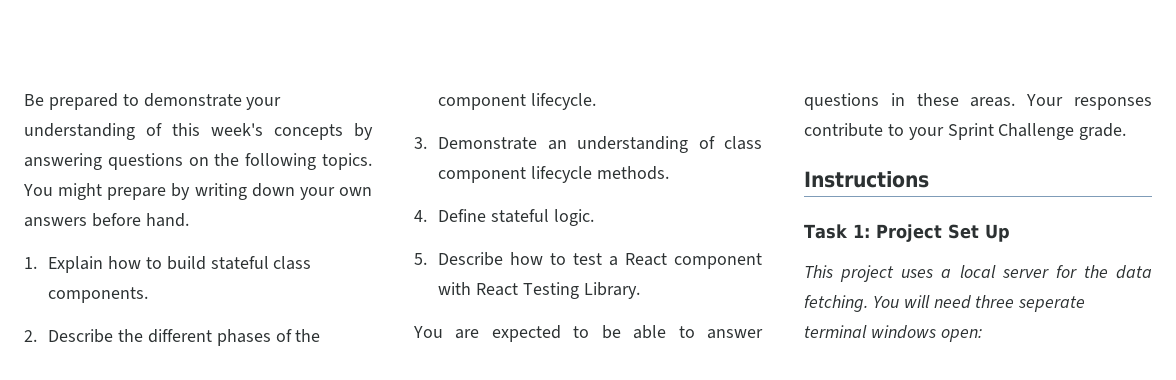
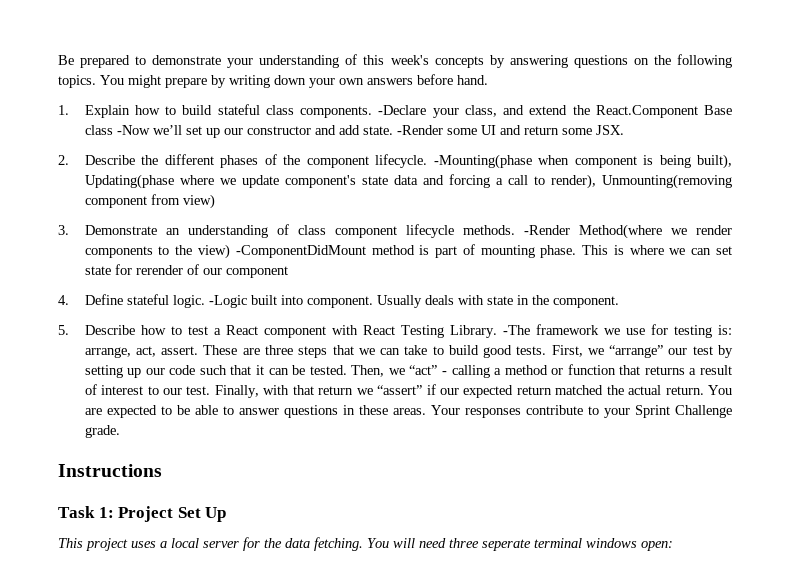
(149, 295) none -> [378,105,733,118] [84,125,624,138] -Declare your class, and extend the React.Component Base class -Now we’ll set up our constructor and add state. -Render some UI and return some JSX.
(596, 101) none -> [433,154,733,169] [84,174,732,189] [84,194,215,209] -Mounting(phase when component is being built), Updating(phase where we update component's state data and forcing a call to render), Unmounting(removing component from view)
[414,209,594,226] // 4. Define stateful logic. -> [523,224,732,239] [84,244,732,259] [84,264,288,278] [58,294,619,308] -Render Method(where we render components to the view) -ComponentDidMount method is part of mounting phase. This is where we can set state for rerender of our component // 4. Define stateful logic. -Logic built into component. Usually deals with state in the component.
(640, 290) // -> [502,324,733,338] [84,345,733,358] [84,364,732,378] [84,384,704,398] -The framework we use for testing is: arrange, act, assert. These are three steps that we can take to build good tests. First, we “arrange” our test by setting up our code such that it can be tested. Then, we “act” - calling a method or function that returns a result of interest to our test. Finally, with that return we “assert” if our expected return matched the actual return.

